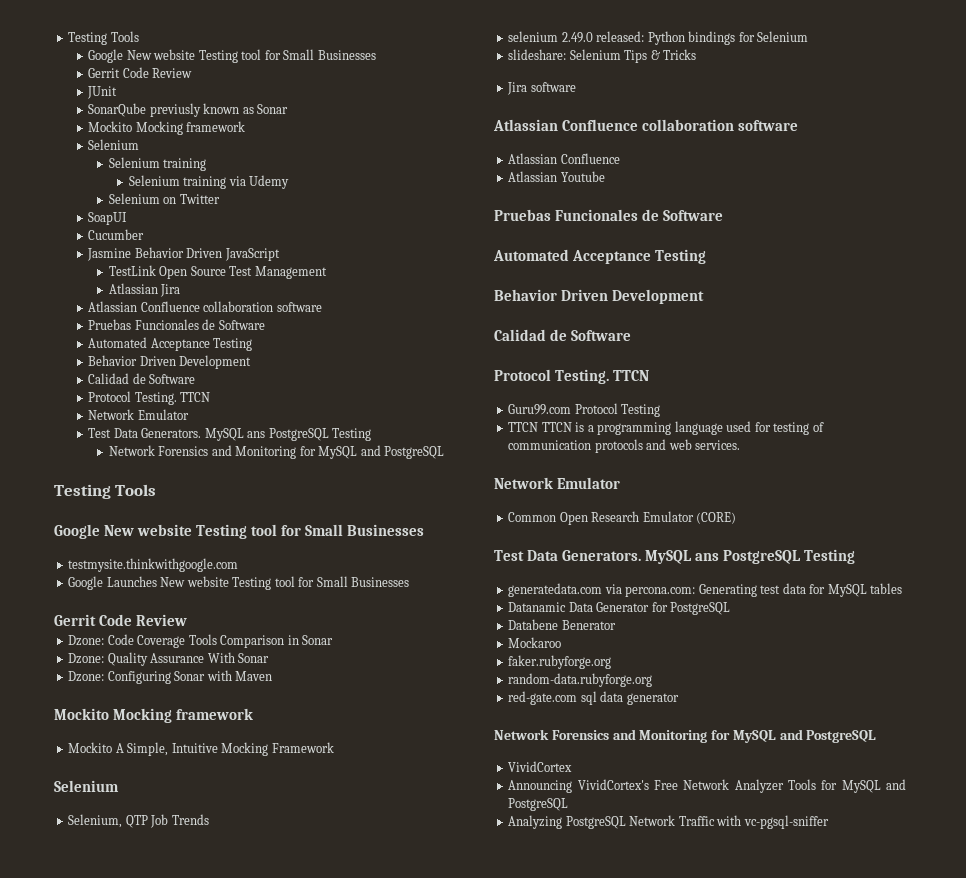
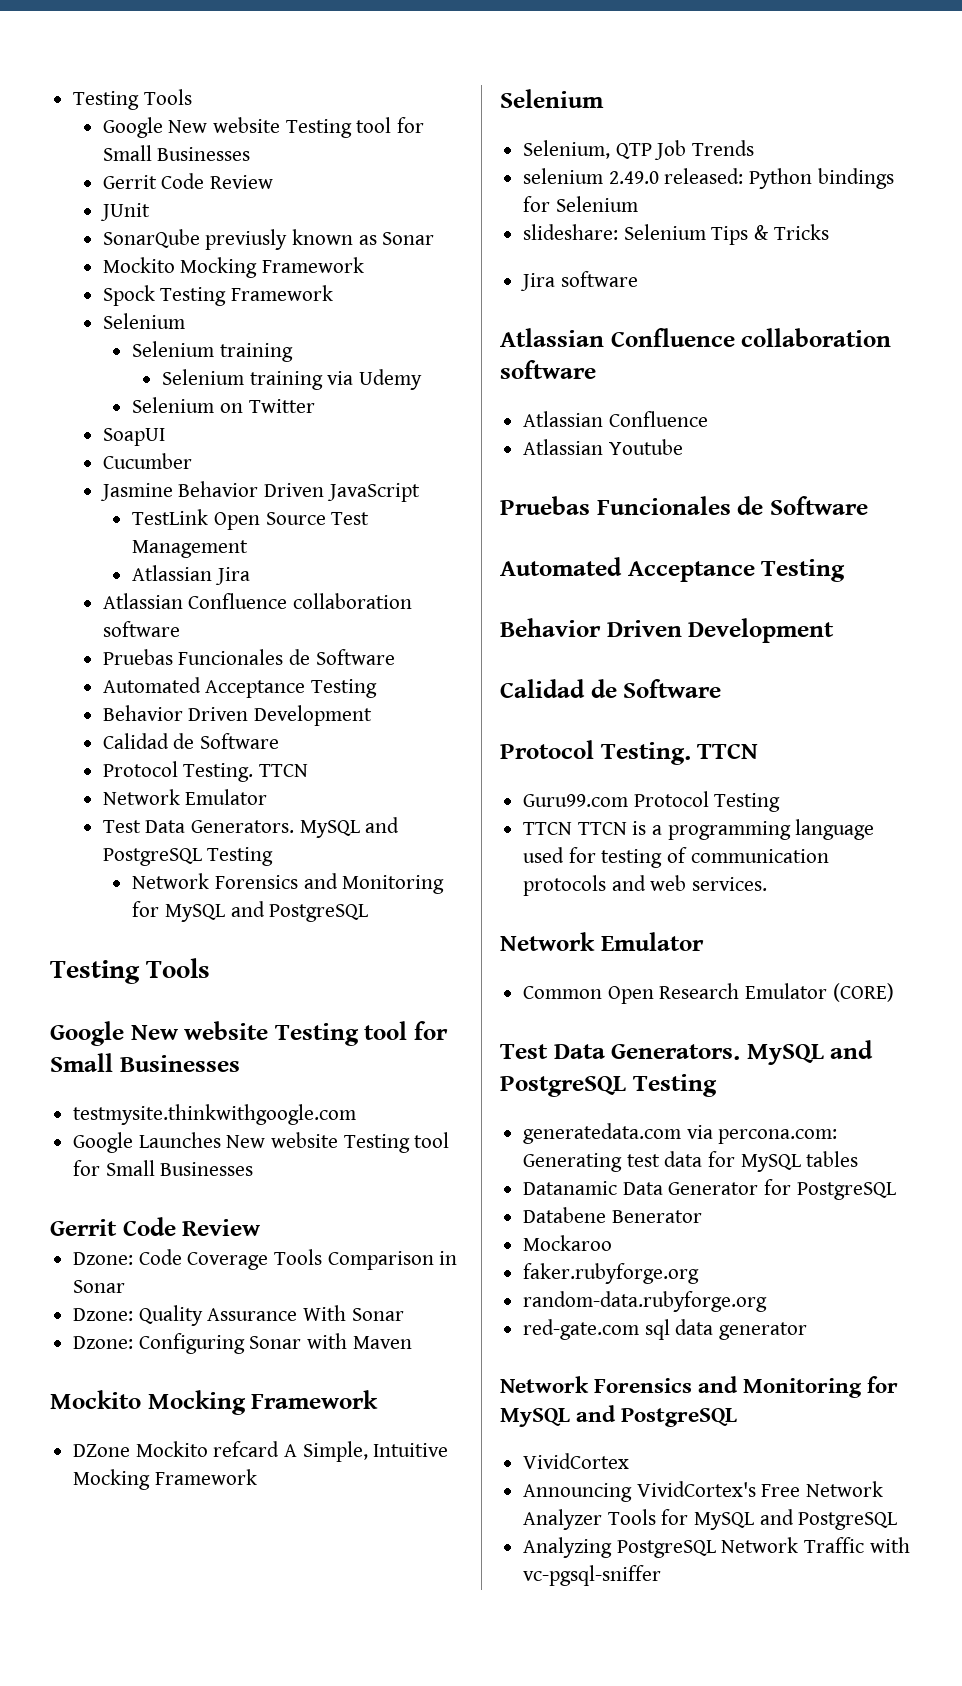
[186,121,246,132] framework -> [262,257,365,273] [102,285,334,306] Framework // Spock Testing Framework
[247,431,266,438] ans -> [365,817,400,833] and
[176,708,254,720] [68,742,113,753] framework // Mockito -> [251,1390,379,1409] [73,1441,280,1457] Framework // DZone Mockito refcard
[695,553,720,561] ans -> [830,1040,874,1059] and

